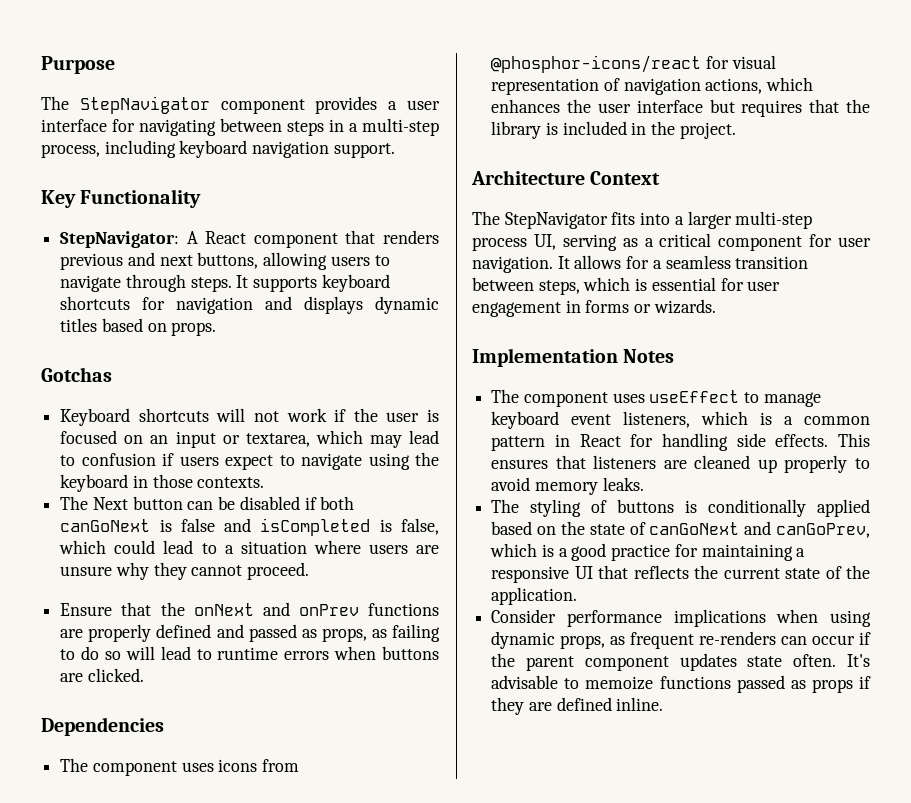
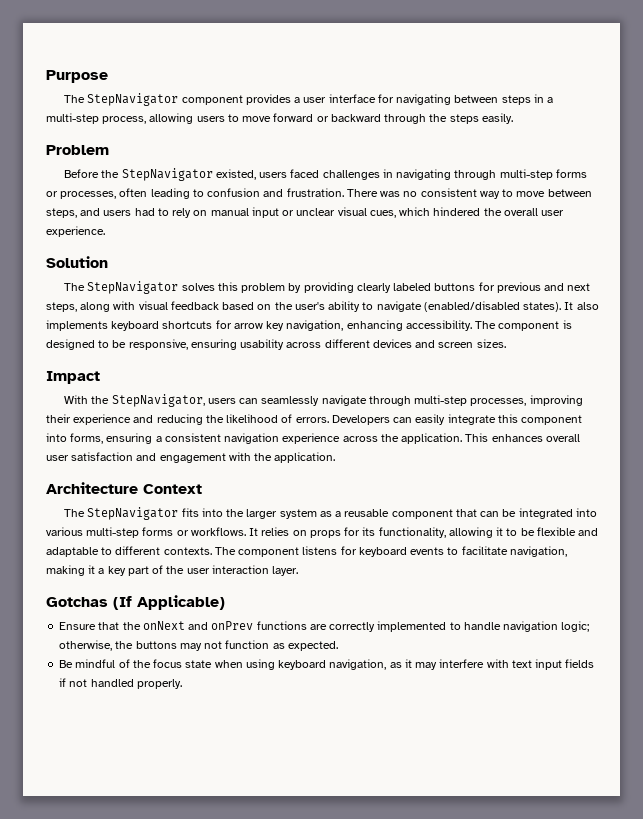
[104,140,395,158] [41,189,202,208] [60,230,440,248] [60,252,390,270] [60,274,390,292] [60,296,439,314] [60,318,217,336] [41,367,112,382] [60,408,439,426] [60,430,439,448] [60,452,439,470] [60,474,265,492] [60,496,355,510] [60,518,439,536] [59,540,439,554] [60,562,310,580] including keyboard navigation support. // Key Functionality // StepNavigator: A React component that renders previous and next buttons, allowing users to navigate through steps. It supports keyboard shortcuts for navigation and displays dynamic titles based on props. // Gotchas // Keyboard shortcuts will not work if the user is focused on an input or textarea, which may lead to confusion if users expect to navigate using the keyboard in those contexts. // The Next button can be disabled if both canGoNext is false and isCompleted is false, which could lead to a situation where users are unsure why they cannot proceed. -> [149,113,513,124] [46,145,109,155] [64,168,587,181] [46,188,592,199] [46,207,565,218] [46,226,105,237] [46,256,108,268] [64,281,591,294] [46,301,599,312] [46,320,572,331] [46,339,506,350] [46,371,100,384] [64,394,583,407] [46,414,583,425] [46,433,580,444] [46,452,336,463] [46,482,202,494] [64,507,597,520] [46,527,599,538] [46,546,567,557] [46,565,299,576] [46,595,225,610] allowing users to move forward or backward through the steps easily. // Problem // Before the StepNavigator existed, users faced challenges in navigating through multi-step forms or processes, often leading to confusion and frustration. There was no consistent way to move between steps, and users had to rely on manual input or unclear visual cues, which hindered the overall user experience. // Solution // The StepNavigator solves this problem by providing clearly labeled buttons for previous and next steps, along with visual feedback based on the user's ability to navigate (enabled/disabled states). It also implements keyboard shortcuts for arrow key navigation, enhancing accessibility. The component is designed to be responsive, ensuring usability across different devices and screen sizes. // Impact // With the StepNavigator, users can seamlessly navigate through multi-step processes, improving their experience and reducing the likelihood of errors. Developers can easily integrate this component into forms, ensuring a consistent navigation experience across the application. This enhances overall user satisfaction and engagement with the application. // Architecture Context // The StepNavigator fits into the larger system as a reusable component that can be integrated into various multi-step forms or workflows. It relies on props for its functionality, allowing it to be flexible and adaptable to different contexts. The component listens for keyboard events to facilitate navigation, making it a key part of the user interaction layer. // Gotchas (If Applicable)
[88,624,440,642] [60,646,439,660] [60,668,144,682] [41,717,164,736] [60,758,300,776] [491,55,776,73] [491,77,814,95] [491,99,870,117] [491,121,736,139] [471,170,661,185] [472,211,813,229] [472,233,871,251] [472,255,809,273] [472,277,781,295] [472,299,716,317] [472,348,675,367] [491,389,821,407] [491,411,870,429] [491,433,870,451] [491,455,870,473] [491,477,644,495] [491,499,870,517] [491,521,870,538] [490,543,806,561] [491,565,870,583] [491,587,578,605] [491,609,871,627] [491,631,871,649] [491,653,870,671] [491,675,871,693] [491,697,664,715] properly defined and passed as props, as failing to do so will lead to runtime errors when buttons are clicked. // Dependencies // The component uses icons from @phosphor-icons/react for visual representation of navigation actions, which enhances the user interface but requires that the library is included in the project. // Architecture Context // The StepNavigator fits into a larger multi-step process UI, serving as a critical component for user navigation. It allows for a seamless transition between steps, which is essential for user engagement in forms or wizards. // Implementation Notes // The component uses useEffect to manage keyboard event listeners, which is a common pattern in React for handling side effects. This ensures that listeners are cleaned up properly to avoid memory leaks. // The styling of buttons is conditionally applied based on the state of canGoNext and canGoPrev, which is a good practice for maintaining a responsive UI that reflects the current state of the application. // Consider performance implications when using dynamic props, as frequent re-renders can occur if the parent component updates state often. It's advisable to memoize functions passed as props if they are defined inline. -> [329,621,590,632] [59,640,338,651] [59,659,595,670] [59,678,182,689] correctly implemented to handle navigation logic; otherwise, the buttons may not function as expected. // Be mindful of the focus state when using keyboard navigation, as it may interfere with text input fields if not handled properly.

